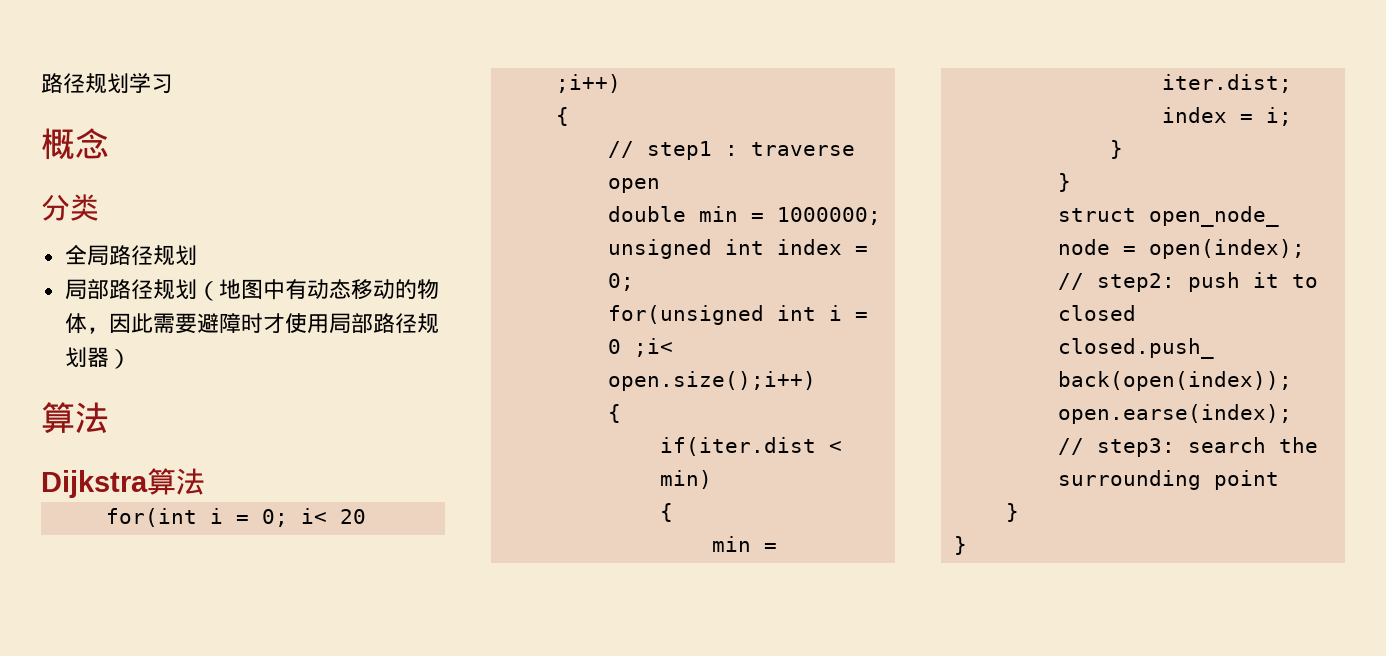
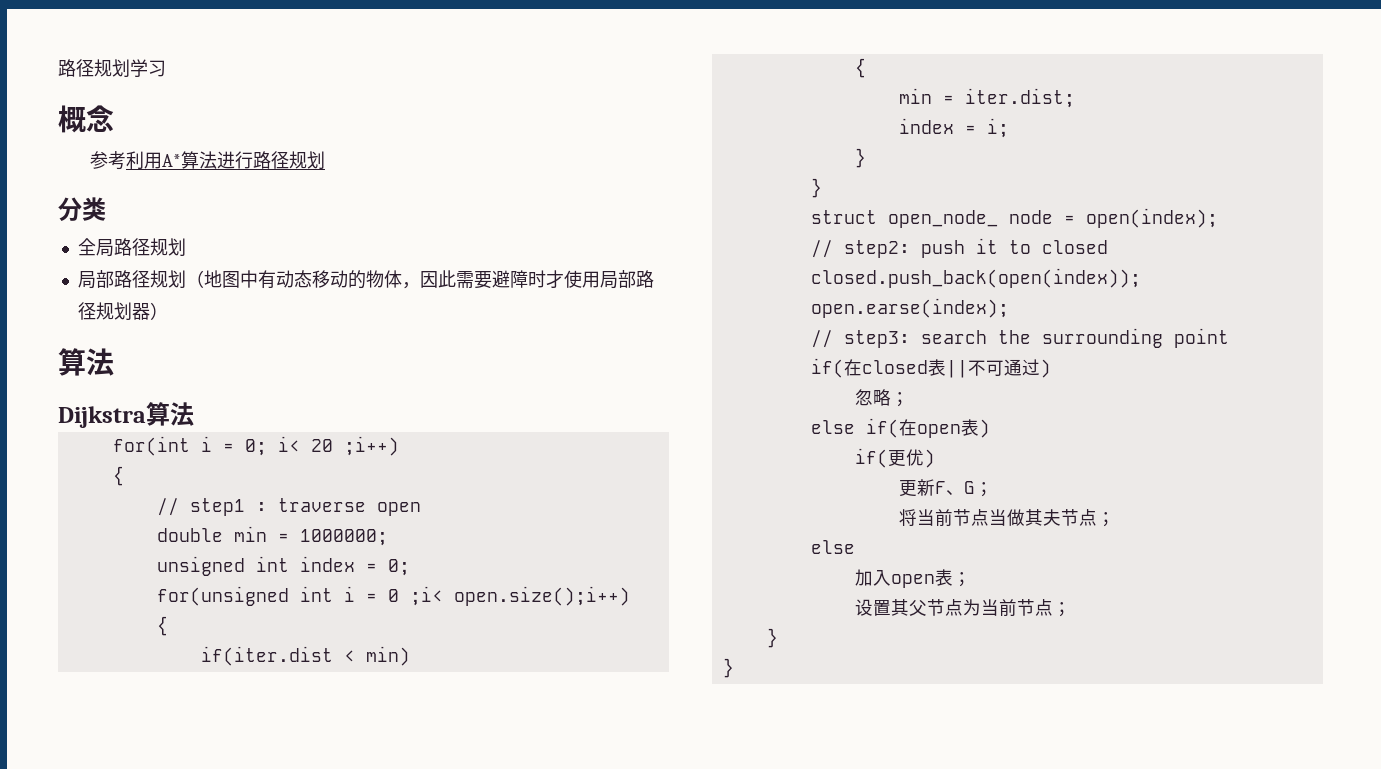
(109, 143) none -> [90,151,326,170] // 参考利用A*算法进行路径规划
(1279, 480) none -> [810,358,1051,378] [854,389,909,407] [810,418,990,438] [854,448,935,468] [898,479,993,497] [898,509,1115,527] [810,540,855,554] [854,569,971,588] [854,599,1071,617] // if(在closed表||不可通过) // 忽略； // else if(在open表) // if(更优) // 更新F、G； // 将当前节点当做其夫节点； // else // 加入open表； // 设置其父节点为当前节点；

